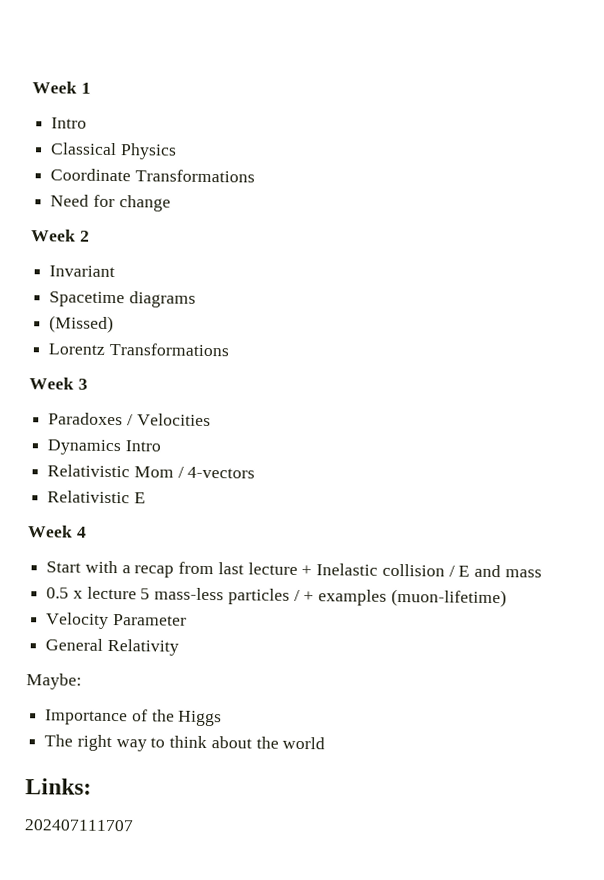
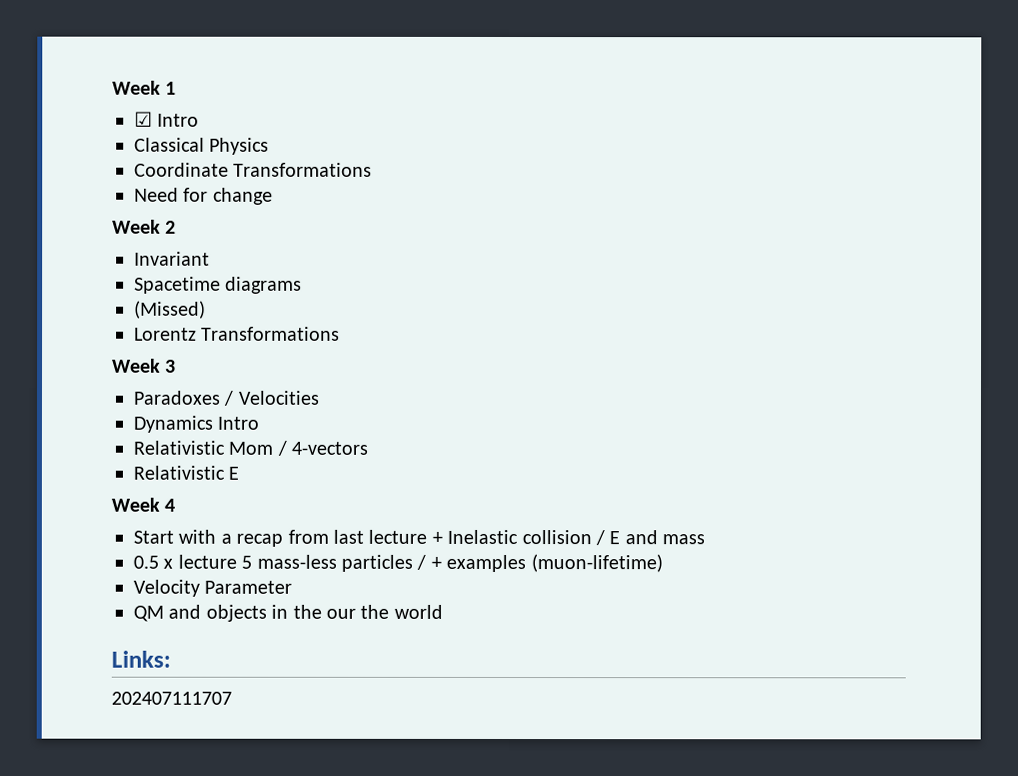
(91, 88) none -> [134,111,153,127] ☑
[45,638,179,656] [26,673,82,690] [45,709,223,727] [44,734,252,752] General Relativity // Maybe: // Importance of the Higgs // The right way to think about -> [133,604,356,622] QM and objects in the our

